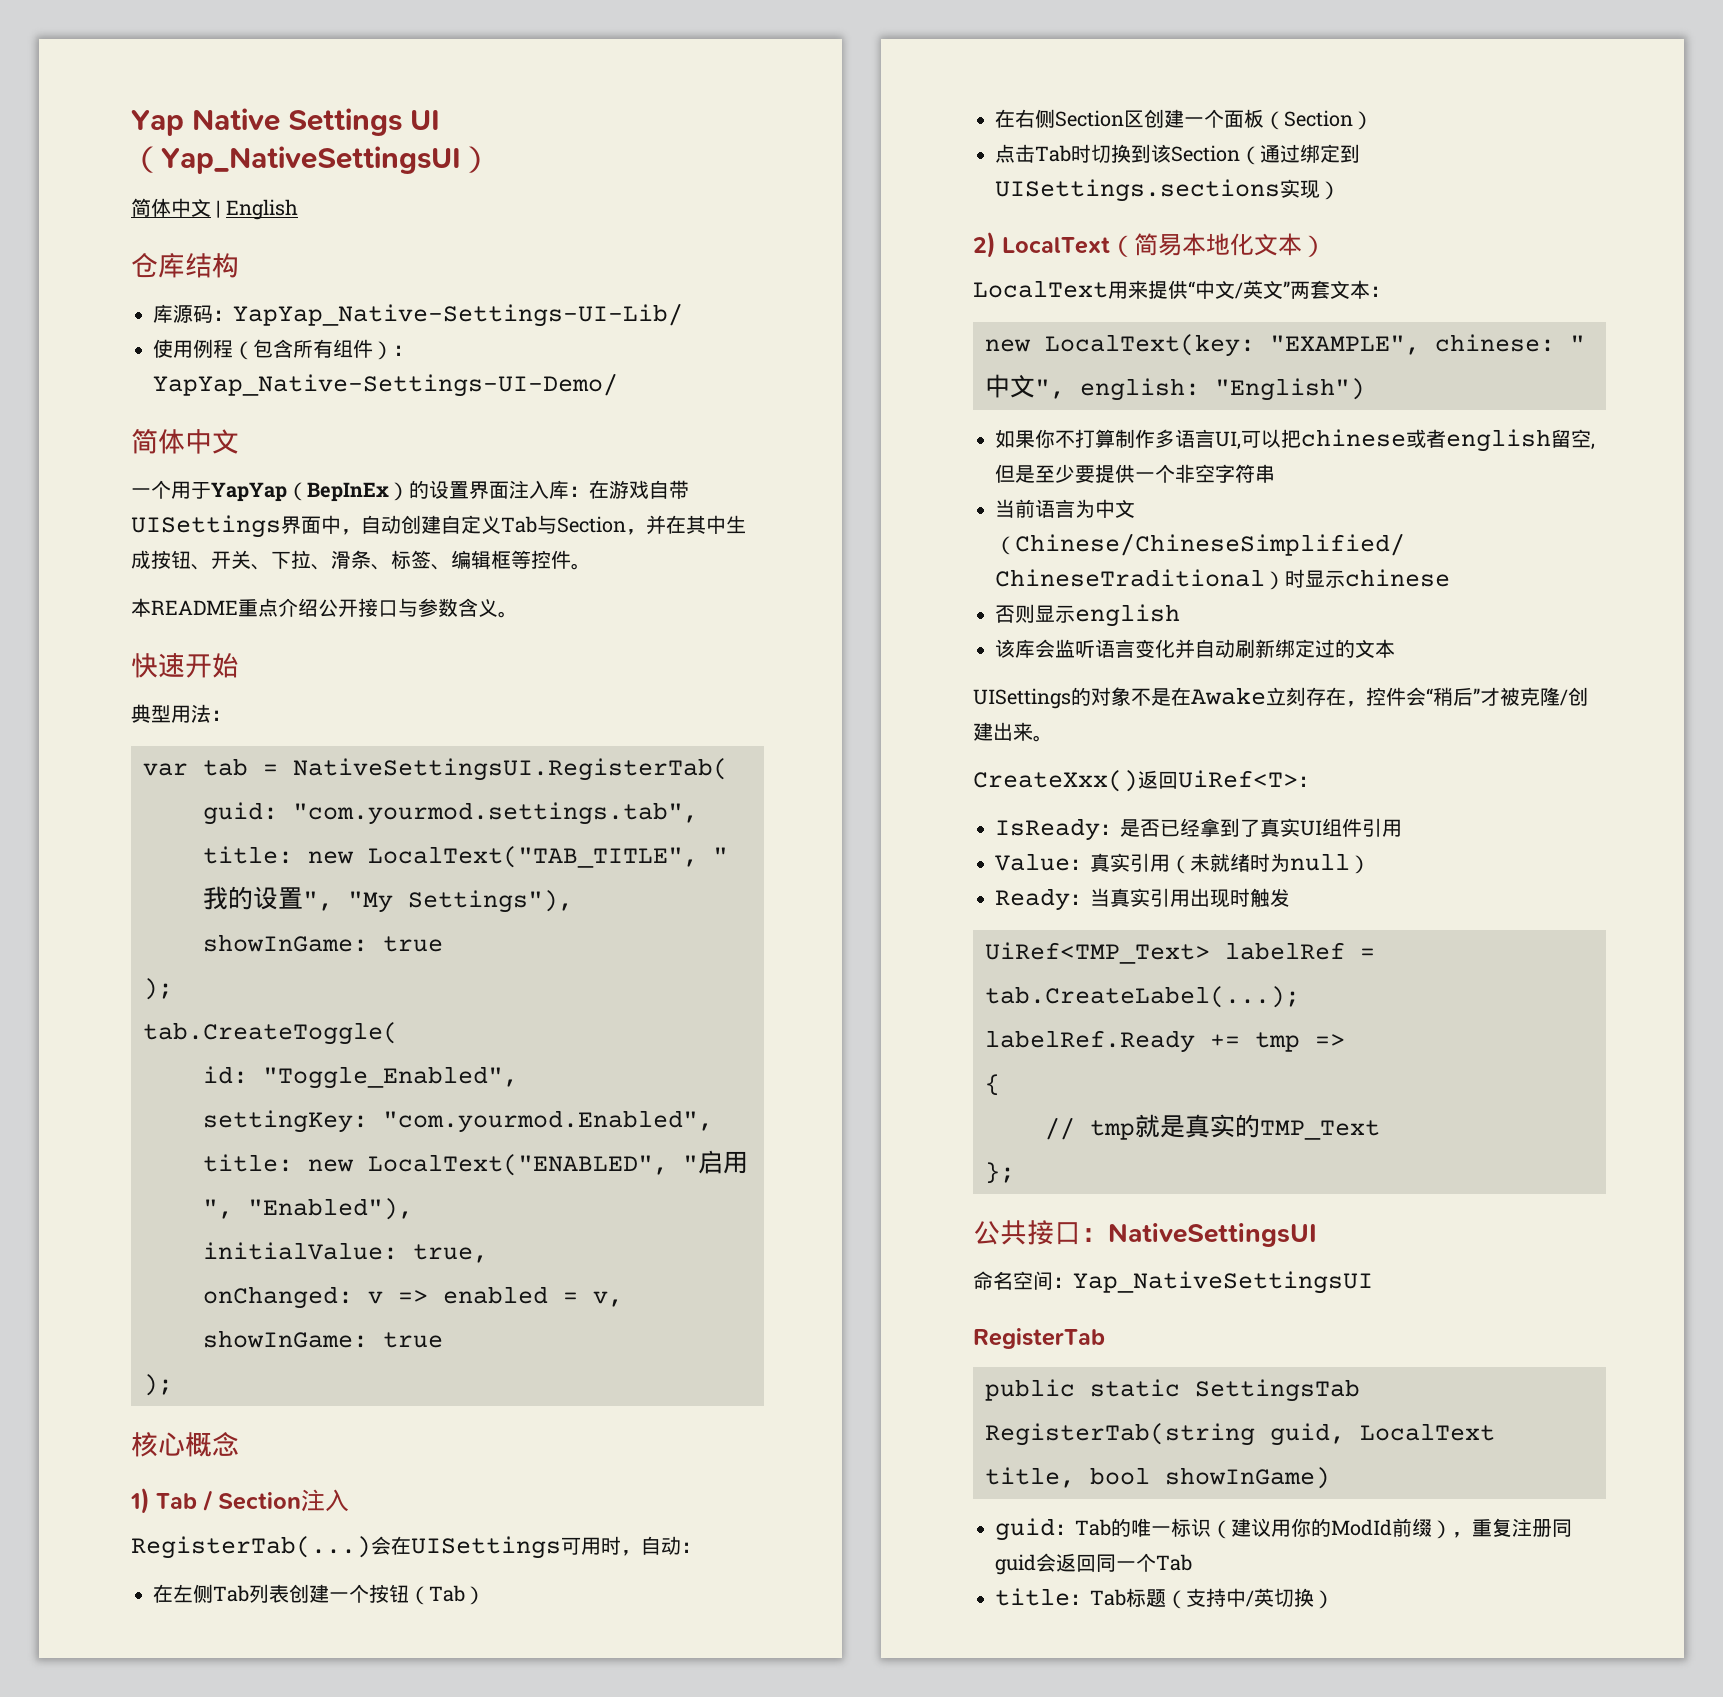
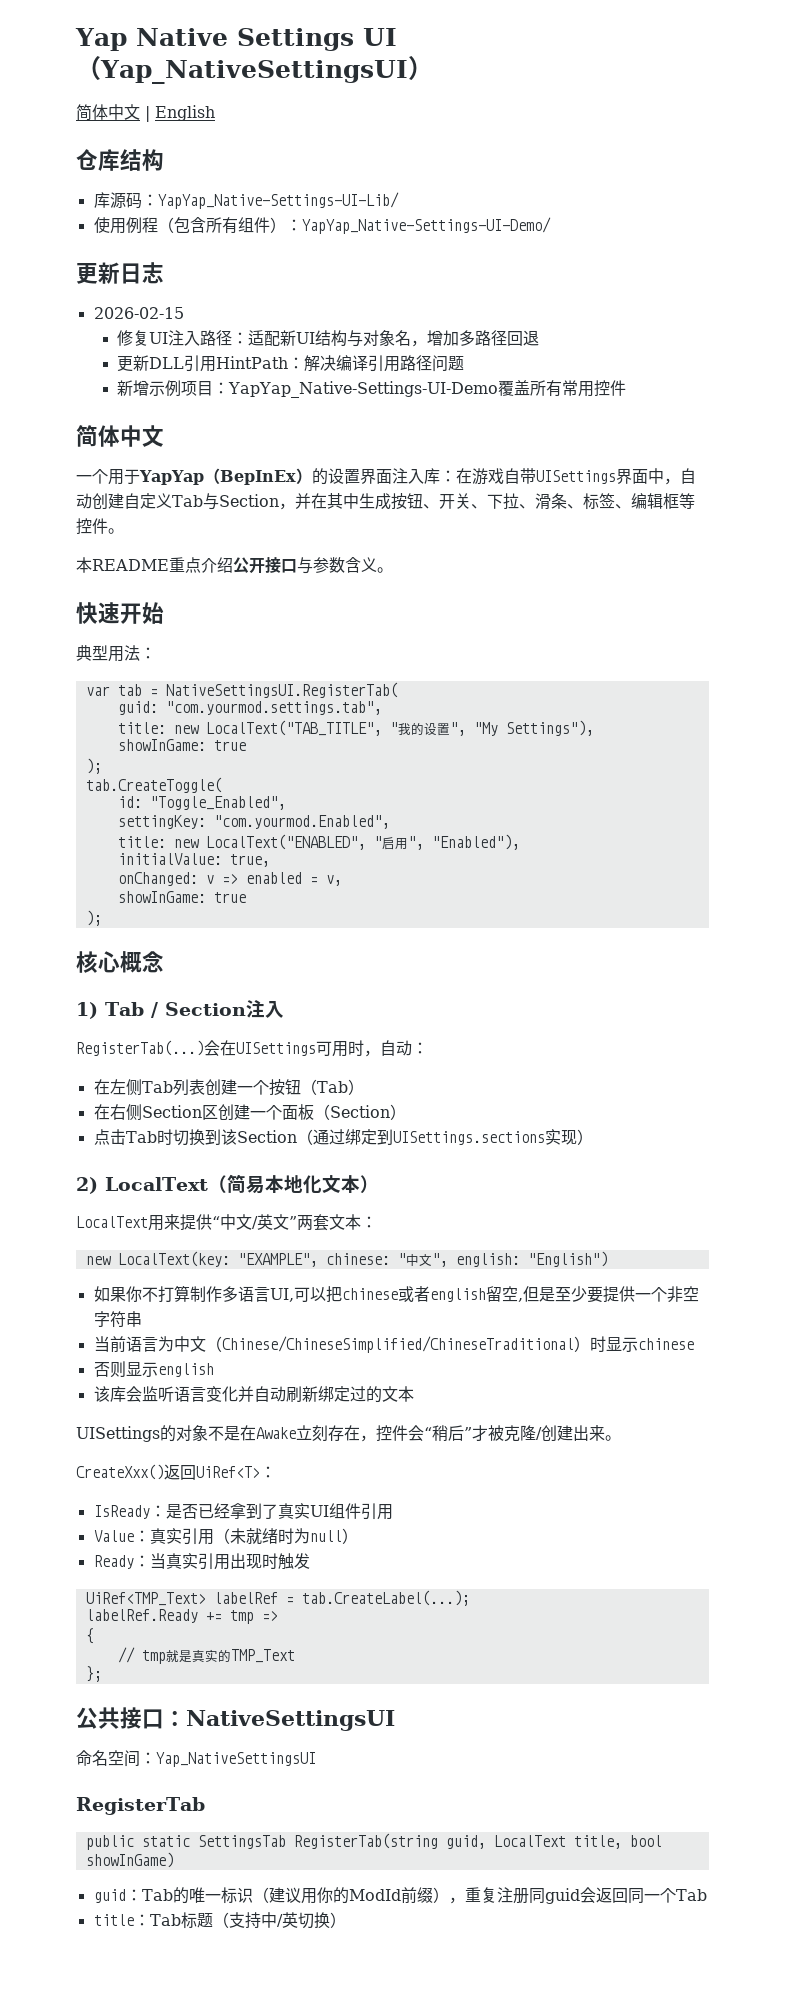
(618, 385) none -> [76,262,164,284] [93,307,184,319] [117,330,540,347] [117,355,465,372] [117,380,627,398] // 更新日志 // 2026-02-15 // 修复UI注入路径：适配新UI结构与对象名，增加多路径回退 // 更新DLL引用HintPath：解决编译引用路径问题 // 新增示例项目：YapYap_Native-Settings-UI-Demo覆盖所有常用控件

